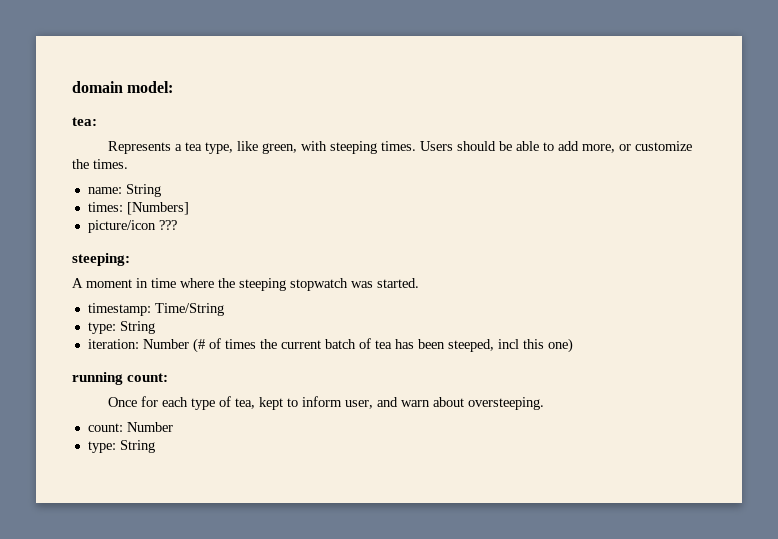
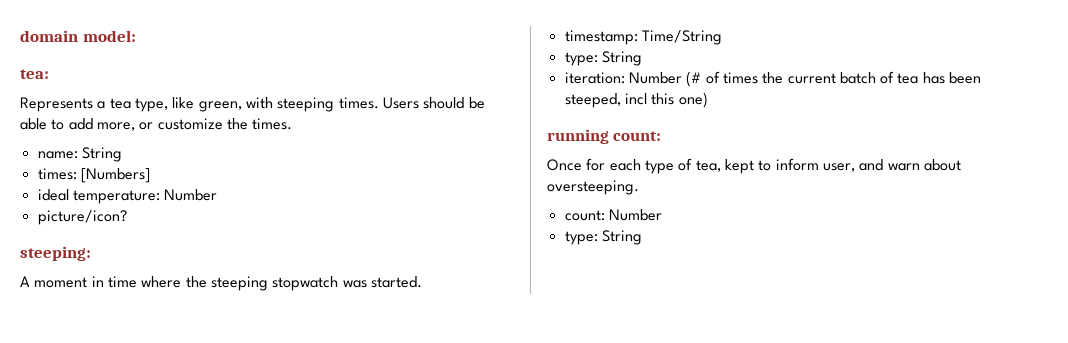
[87,220,177,233] picture/icon ??? -> [37,189,218,204] [37,210,127,225] ideal temperature: Number // picture/icon?

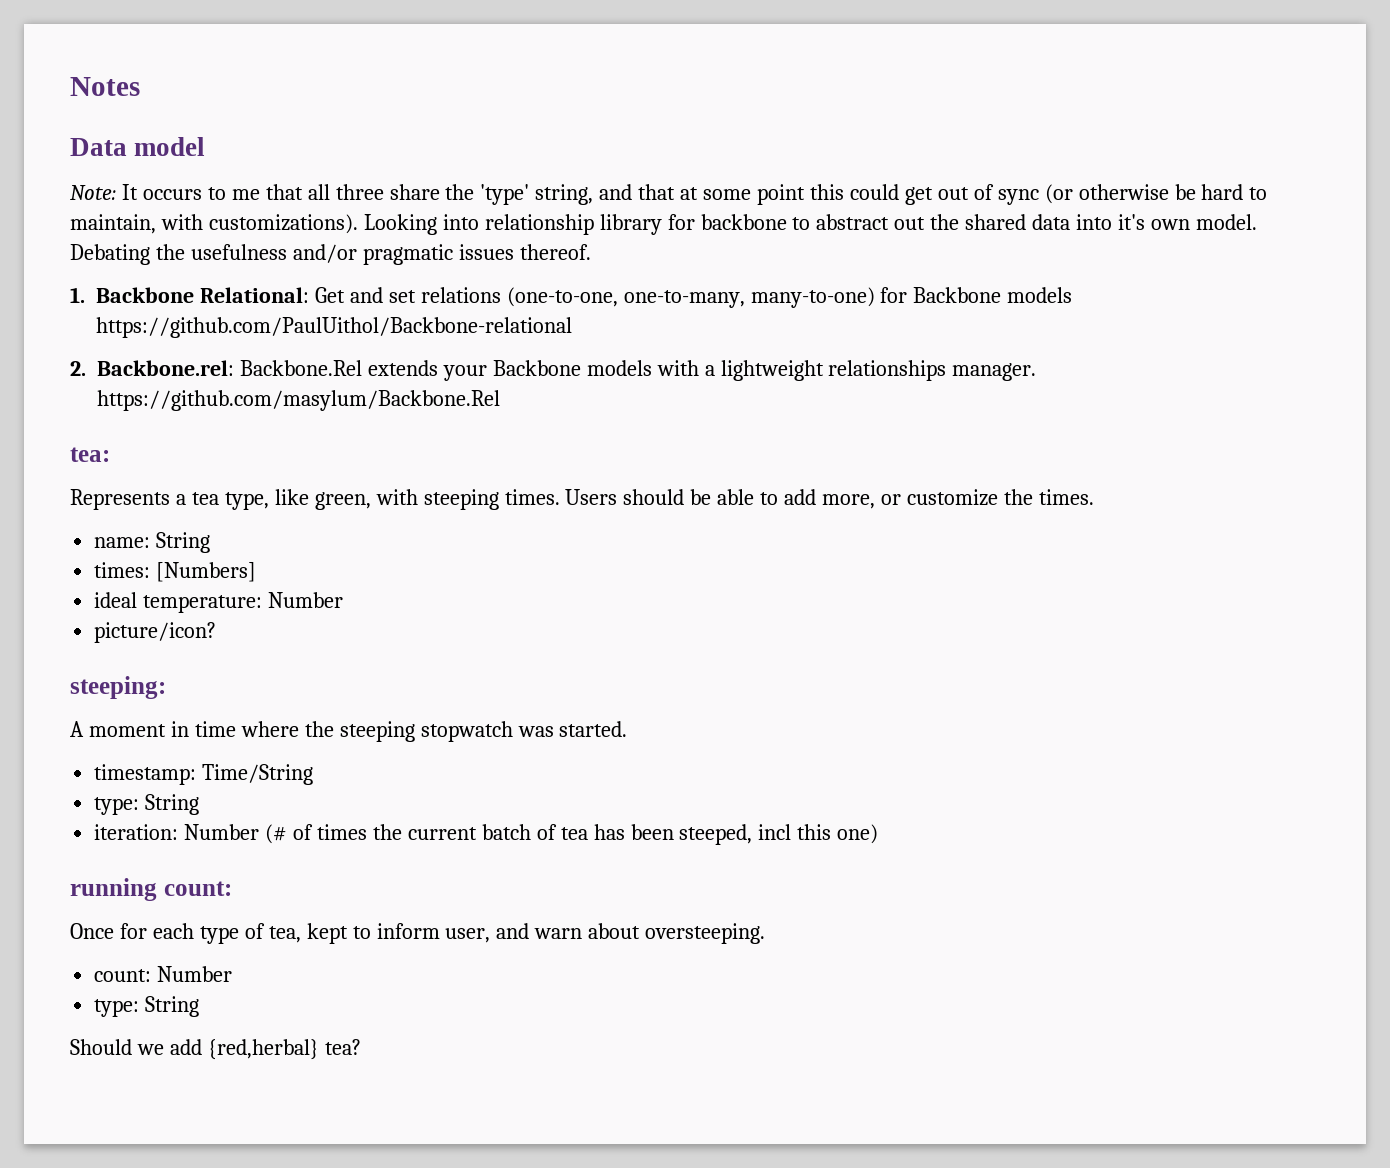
[20,30,136,42] domain model: -> [70,77,140,96] [70,137,206,156] [70,184,1268,205] [70,214,1257,235] [70,244,591,265] [70,287,1073,308] [96,317,572,338] [70,360,1037,381] [97,390,500,411] Notes // Data model // Note: It occurs to me that all three share the 'type' string, and that at some point this could get out of sync (or otherwise be hard to maintain, with customizations). Looking into relationship library for backbone to abstract out the shared data into it's own model. Debating the usefulness and/or pragmatic issues thereof. // 1. Backbone Relational: Get and set relations (one-to-one, one-to-many, many-to-one) for Backbone models https://github.com/PaulUithol/Backbone-relational // 2. Backbone.rel: Backbone.Rel extends your Backbone models with a lightweight relationships manager. https://github.com/masylum/Backbone.Rel
(642, 237) none -> [70,1039,361,1060] // Should we add {red,herbal} tea?

